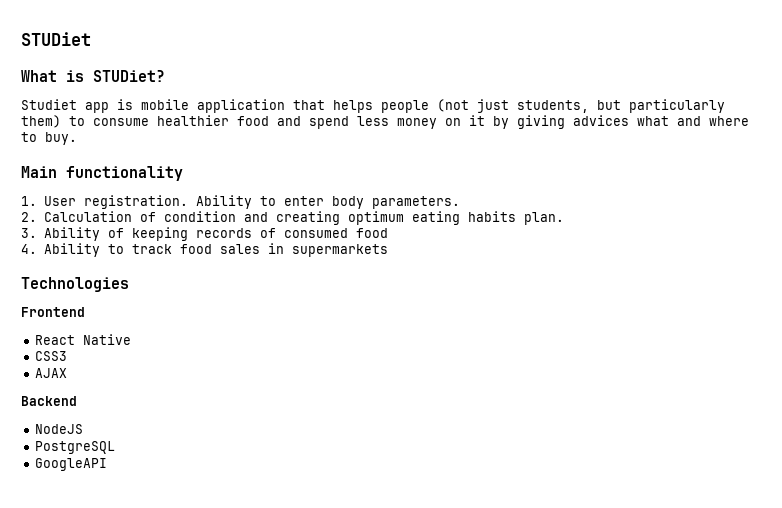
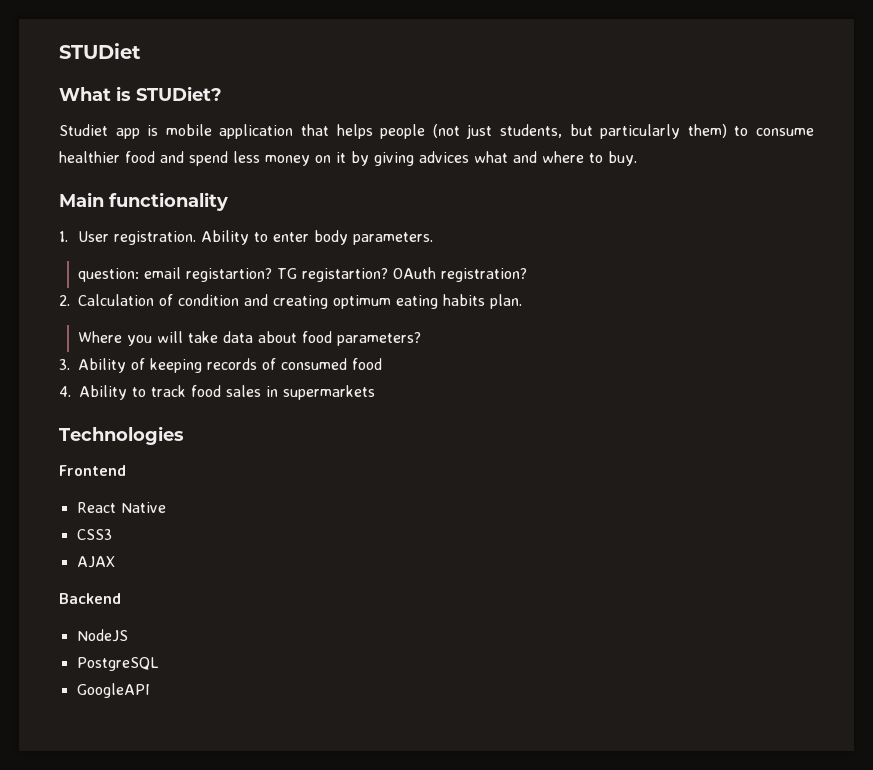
(460, 202) none -> [78,267,528,282] // question: email registartion? TG registartion? OAuth registration?
(564, 218) none -> [78,331,422,346] // Where you will take data about food parameters?

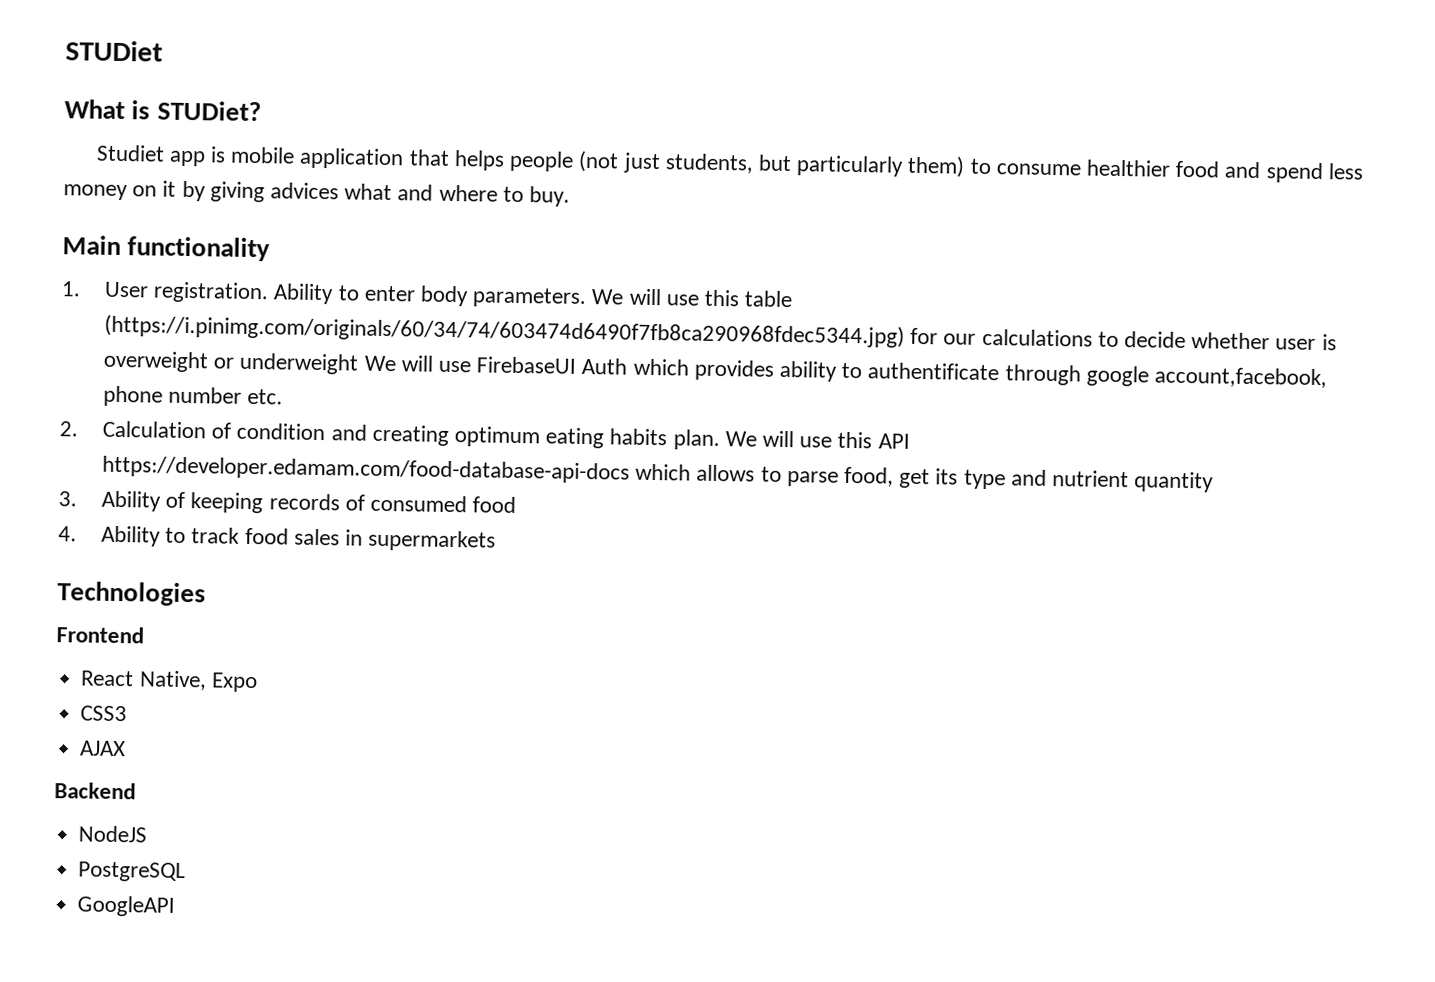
[78,267,528,282] // question: email registartion? TG registartion? OAuth registration? -> [591,288,794,308] [103,314,1337,351] [102,350,1328,389] [102,385,284,407] We will use this table (https://i.pinimg.com/originals/60/34/74/603474d6490f7fb8ca290968fdec5344.jpg) for our calculations to decide whether user is overweight or underweight We will use FirebaseUI Auth which provides ability to authentificate through google account,facebook, phone number etc.
[78,331,422,346] // Where you will take data about food parameters? -> [724,430,910,449] [101,455,1215,493] We will use this API https://developer.edamam.com/food-database-api-docs which allows to parse food, get its type and nutrient quantity
[120,502,166,513] Native -> [138,670,258,693] Native, Expo

